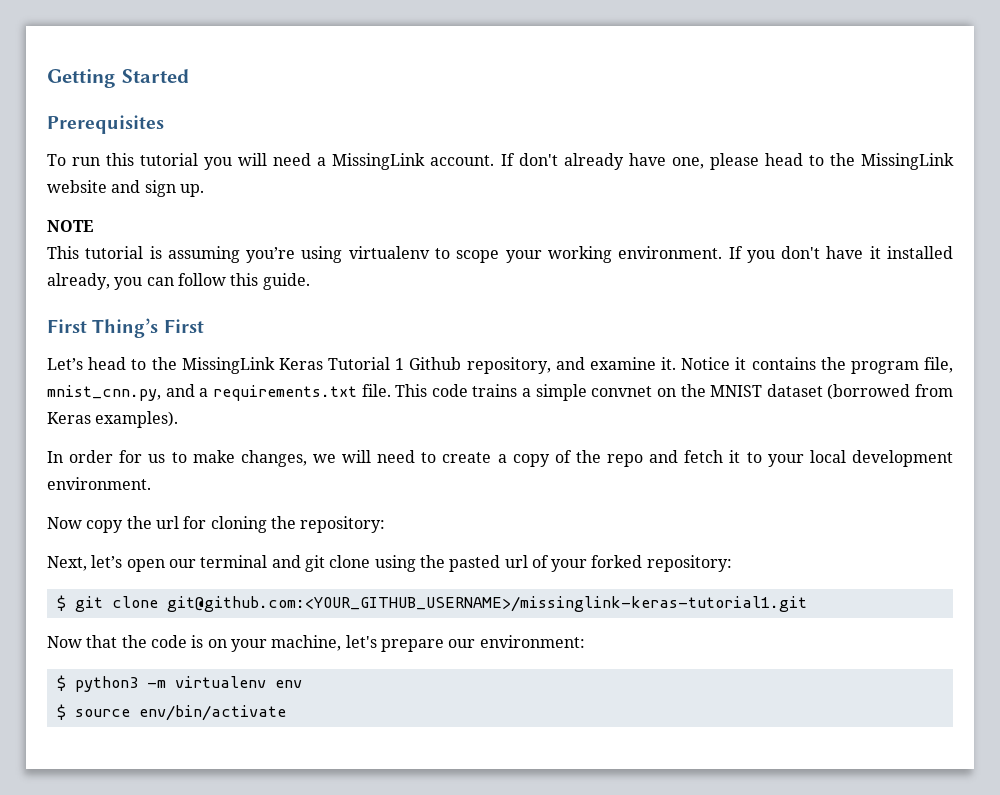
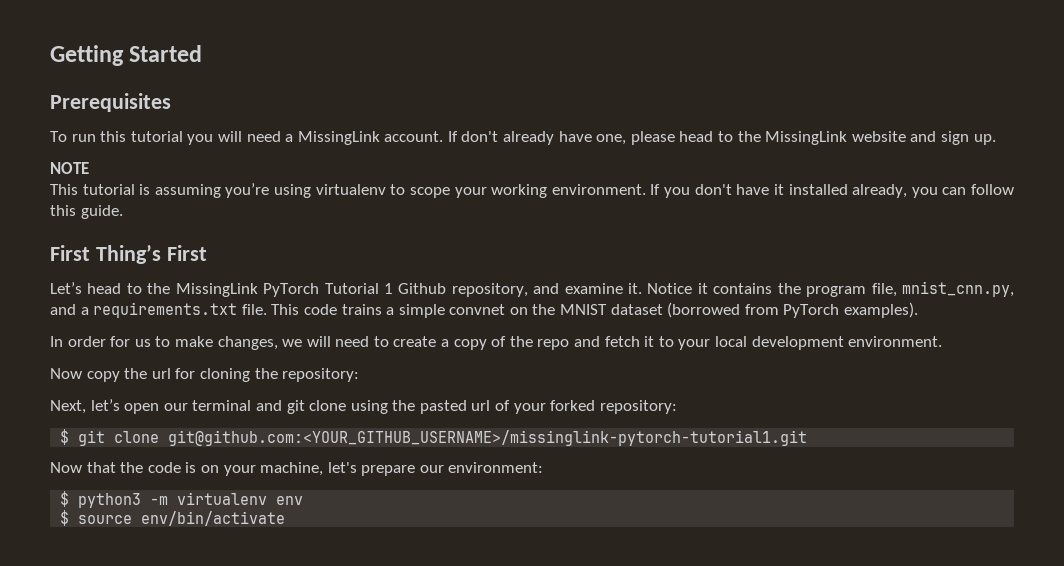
[278,358,323,370] Keras -> [263,283,320,297] PyTorch
[47,412,91,424] Keras -> [783,304,840,318] PyTorch
[166,596,807,612] git@github.com:<YOUR_GITHUB_USERNAME>/missinglink-keras-tutorial1.git -> [168,430,808,446] git@github.com:<YOUR_GITHUB_USERNAME>/missinglink-pytorch-tutorial1.git

